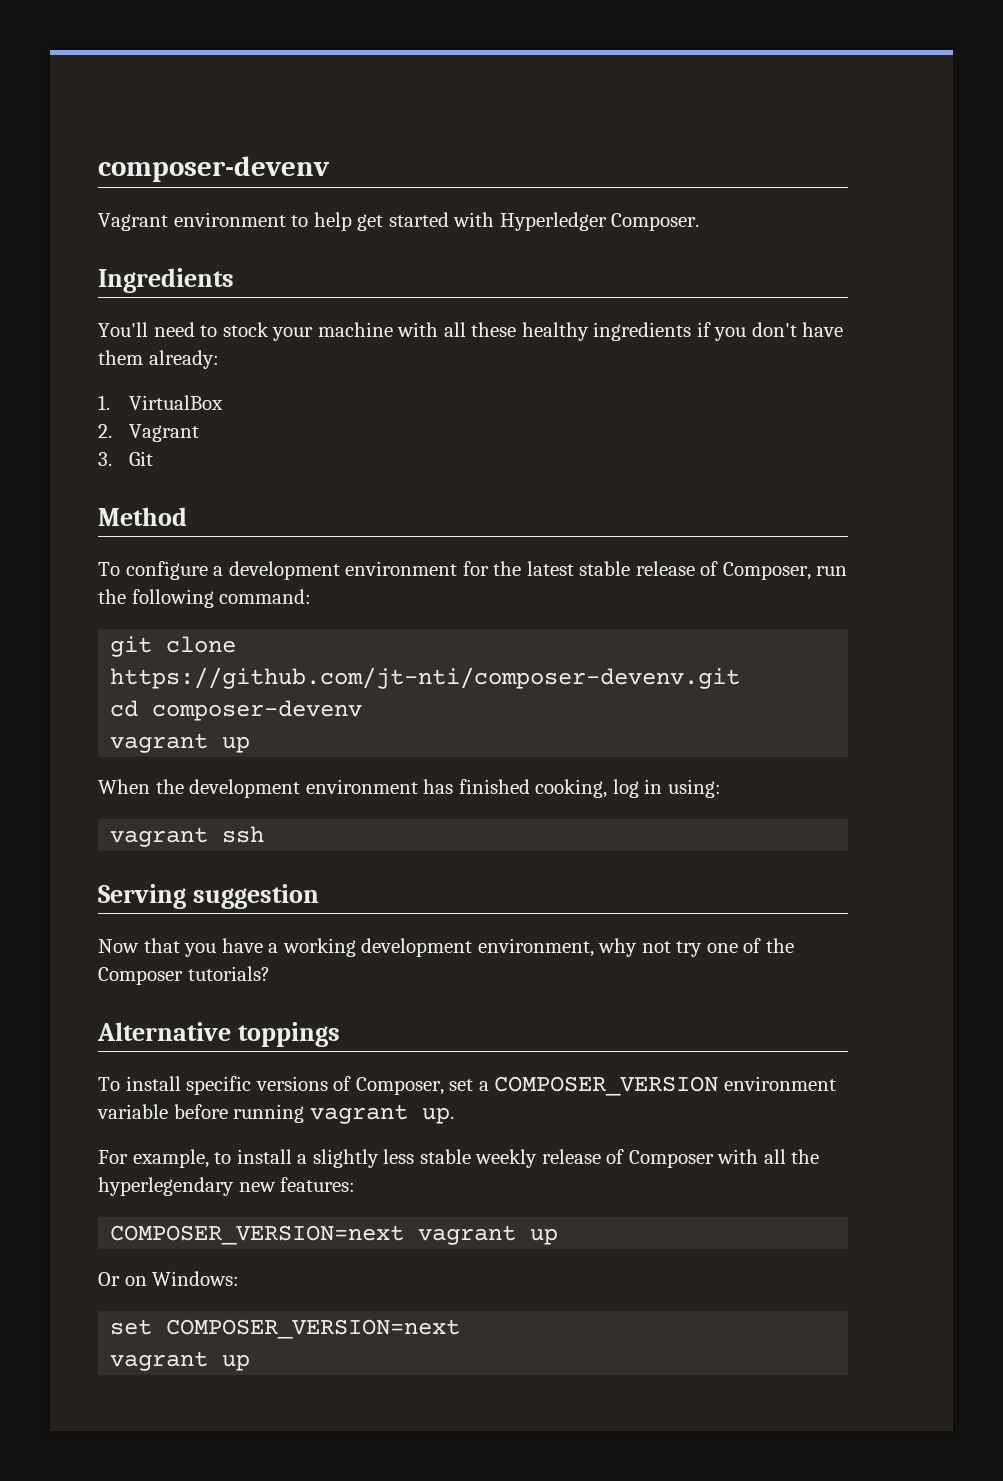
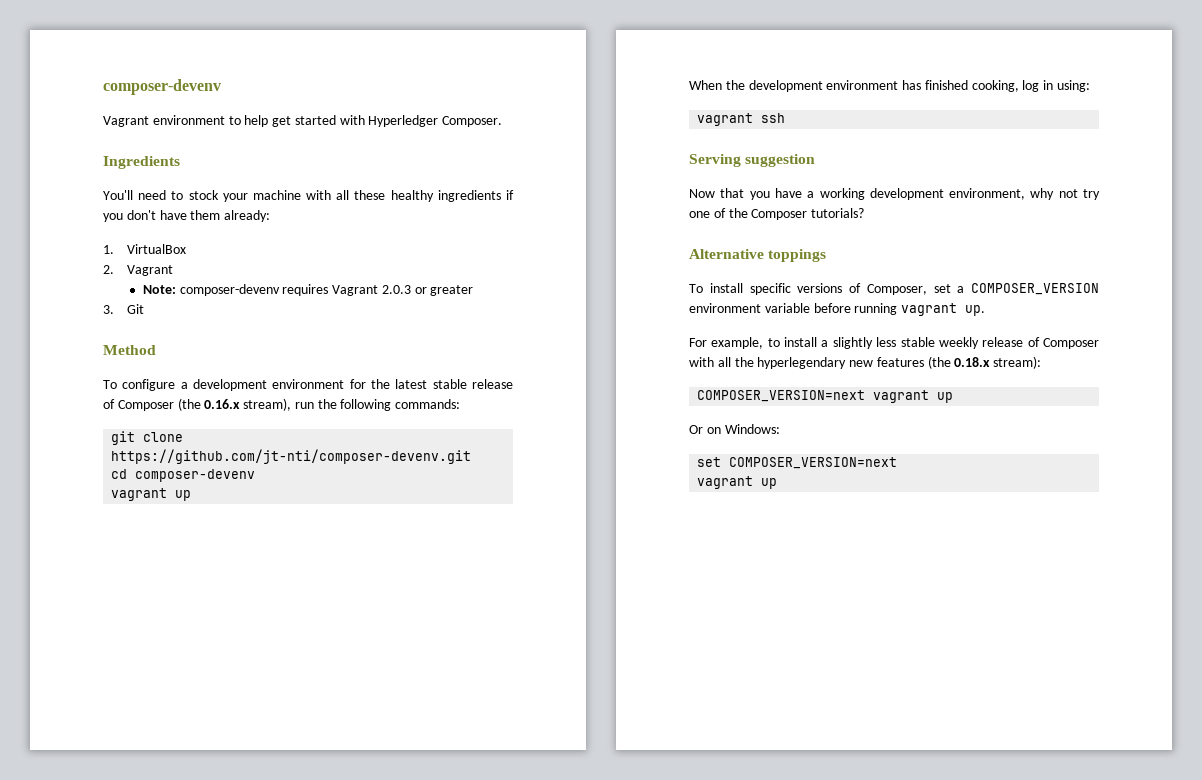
(199, 433) none -> [142,284,474,296] // Note: composer-devenv requires Vagrant 2.0.3 or greater
[722,562,811,580] Composer, -> [117,398,292,411] Composer (the 0.16.x stream),
[219,589,312,604] command: -> [395,399,461,409] commands:
[280,1177,356,1192] features: -> [876,356,1042,369] features (the 0.18.x stream):

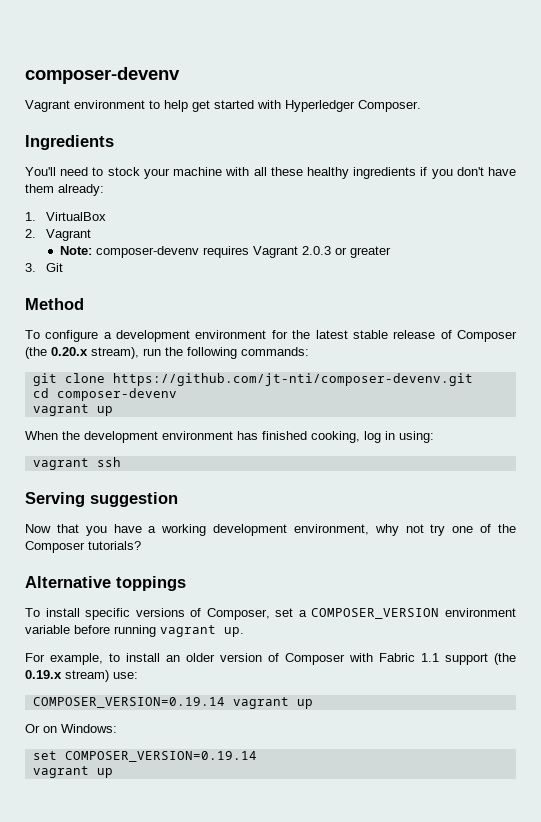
[204,399,241,409] 0.16.x -> [51,347,88,356] 0.20.x
[821,337,1099,349] [689,356,1042,369] [697,390,866,402] a slightly less stable weekly release of Composer with all the hyperlegendary new features (the 0.18.x stream): // COMPOSER_VERSION=next -> [166,653,516,665] [25,670,138,682] [32,697,225,708] an older version of Composer with Fabric 1.1 support (the 0.19.x stream) use: // COMPOSER_VERSION=0.19.14
[729,457,898,469] COMPOSER_VERSION=next -> [64,751,257,762] COMPOSER_VERSION=0.19.14

